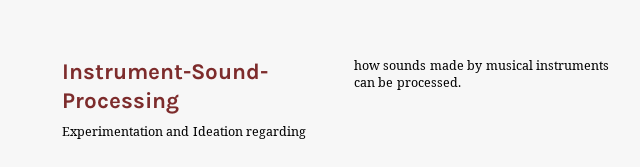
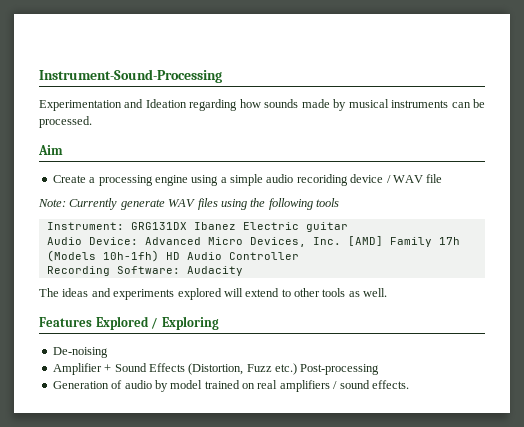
(461, 83) none -> [38,145,63,155] [52,174,443,186] [38,198,339,210] [46,222,348,232] [46,236,460,247] [46,250,299,262] [46,266,243,276] [39,288,388,300] [39,316,219,330] [52,347,108,358] [52,363,380,375] [52,380,409,392] // Aim // Create a processing engine using a simple audio recoriding device / WAV file // Note: Currently generate WAV files using the following tools // Instrument: GRG131DX Ibanez Electric guitar // Audio Device: Advanced Micro Devices, Inc. [AMD] Family 17h (Models 10h-1fh) HD Audio Controller // Recording Software: Audacity // The ideas and experiments explored will extend to other tools as well. // Features Explored / Exploring // De-noising // Amplifier + Sound Effects (Distortion, Fuzz etc.) Post-processing // Generation of audio by model trained on real amplifiers / sound effects.

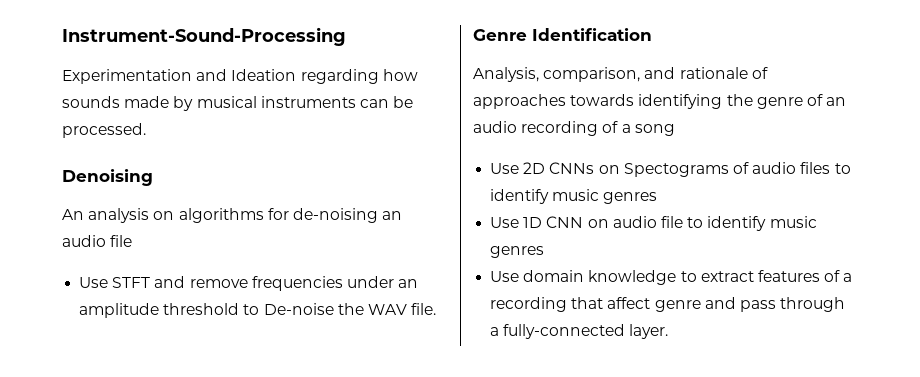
[38,145,63,155] [52,174,443,186] [38,198,339,210] [46,222,348,232] [46,236,460,247] [46,250,299,262] [46,266,243,276] [39,288,388,300] [39,316,219,330] [52,347,108,358] [52,363,380,375] [52,380,409,392] Aim // Create a processing engine using a simple audio recoriding device / WAV file // Note: Currently generate WAV files using the following tools // Instrument: GRG131DX Ibanez Electric guitar // Audio Device: Advanced Micro Devices, Inc. [AMD] Family 17h (Models 10h-1fh) HD Audio Controller // Recording Software: Audacity // The ideas and experiments explored will extend to other tools as well. // Features Explored / Exploring // De-noising // Amplifier + Sound Effects (Distortion, Fuzz etc.) Post-processing // Generation of audio by model trained on real amplifiers / sound effects. -> [62,169,153,186] [62,208,403,223] [62,235,133,247] [79,276,419,291] [79,303,437,318] [473,28,652,41] [473,67,768,82] [473,94,847,109] [473,121,675,136] [490,162,851,177] [490,189,658,204] [490,216,817,231] [490,246,545,258] [490,270,853,285] [490,297,846,312] [490,324,669,339] Denoising // An analysis on algorithms for de-noising an audio file // Use STFT and remove frequencies under an amplitude threshold to De-noise the WAV file. // Genre Identification // Analysis, comparison, and rationale of approaches towards identifying the genre of an audio recording of a song // Use 2D CNNs on Spectograms of audio files to identify music genres // Use 1D CNN on audio file to identify music genres // Use domain knowledge to extract features of a recording that affect genre and pass through a fully-connected layer.

